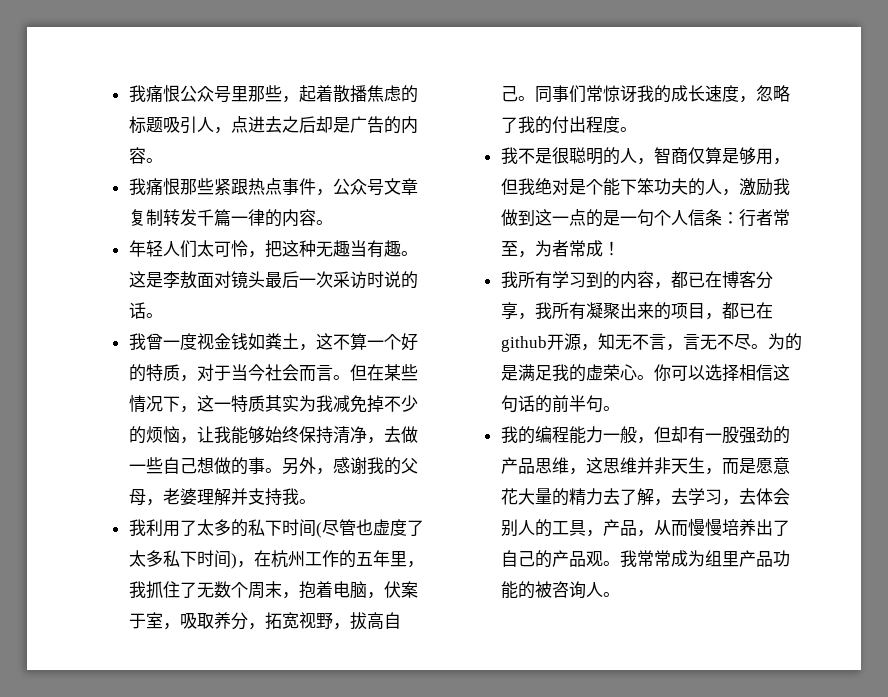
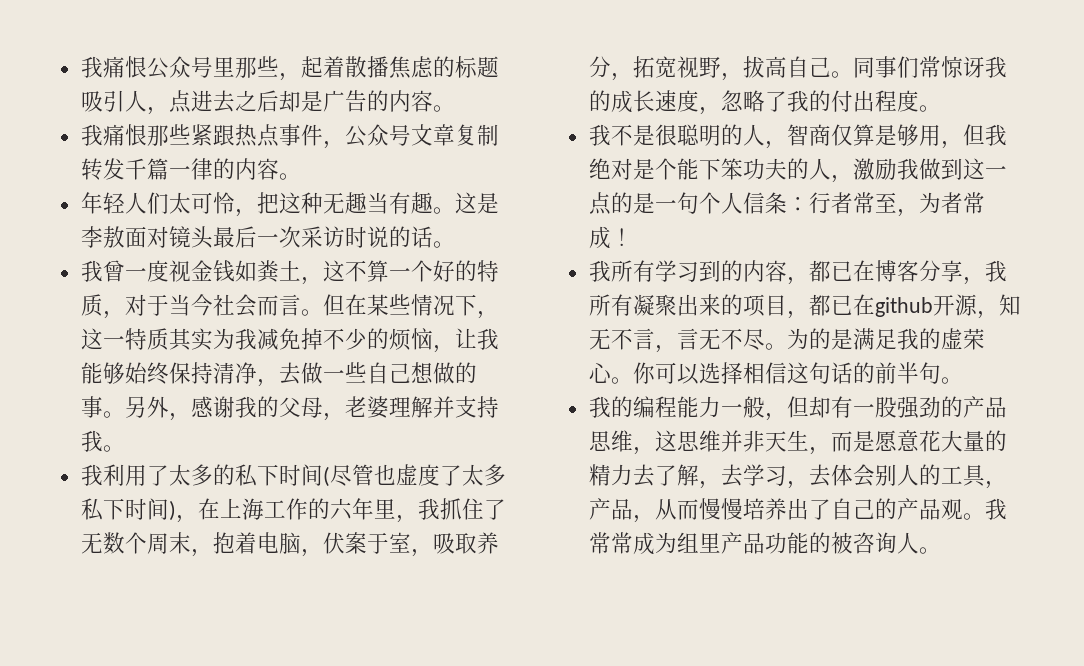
[270,550,373,568] 杭州工作的五 -> [219,498,352,520] 上海工作的六

